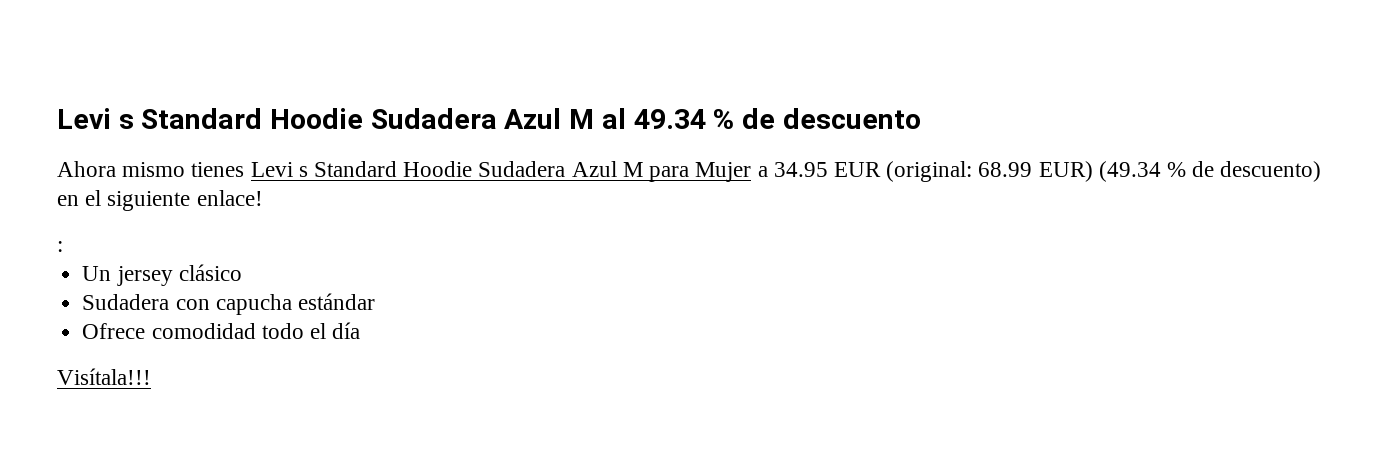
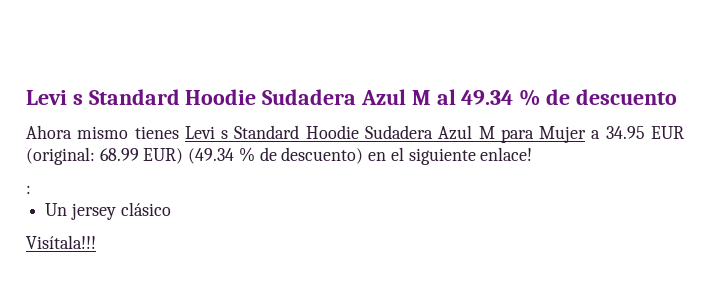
[82,293,375,315] [82,322,361,339] // Sudadera con capucha estándar // Ofrece comodidad todo el día -> (171, 209) none

